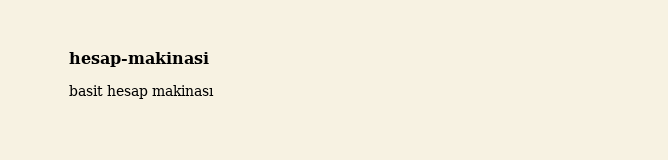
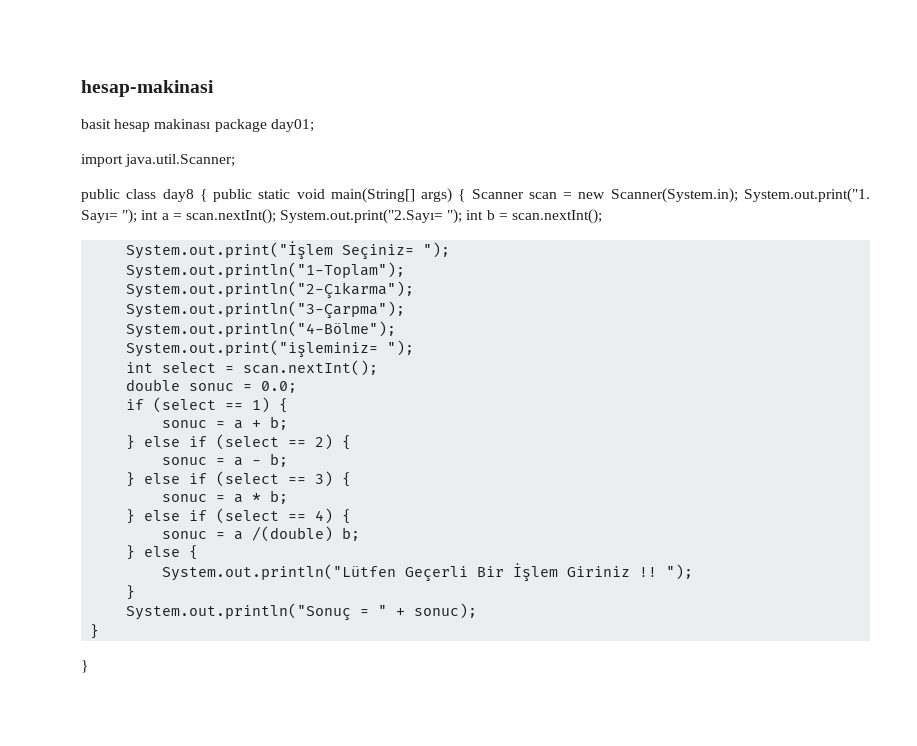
(214, 90) none -> [214,119,314,132] [81,154,236,167] [81,188,870,203] [81,209,603,224] [126,241,451,260] [126,262,406,279] [126,281,415,299] [126,301,406,319] [126,321,397,338] [126,340,415,358] [126,360,379,376] [126,379,298,393] [126,397,289,413] [162,416,289,430] [126,434,352,450] [162,453,289,467] [126,471,352,487] [162,490,289,504] [126,508,352,524] [162,526,361,542] [126,545,199,560] [162,563,694,582] [126,585,136,600] [126,603,478,621] [90,624,100,639] [81,660,88,673] package day01; // import java.util.Scanner; // public class day8 { public static void main(String[] args) { Scanner scan = new Scanner(System.in); System.out.print("1. Sayı= "); int a = scan.nextInt(); System.out.print("2.Sayı= "); int b = scan.nextInt(); // System.out.print("İşlem Seçiniz= "); // System.out.println("1-Toplam"); // System.out.println("2-Çıkarma"); // System.out.println("3-Çarpma"); // System.out.println("4-Bölme"); // System.out.print("işleminiz= "); // int select = scan.nextInt(); // double sonuc = 0.0; // if (select == 1) { // sonuc = a + b; // } else if (select == 2) { // sonuc = a - b; // } else if (select == 3) { // sonuc = a * b; // } else if (select == 4) { // sonuc = a /(double) b; // } else { // System.out.println("Lütfen Geçerli Bir İşlem Giriniz !! "); // } // System.out.println("Sonuç = " + sonuc); // } // }

